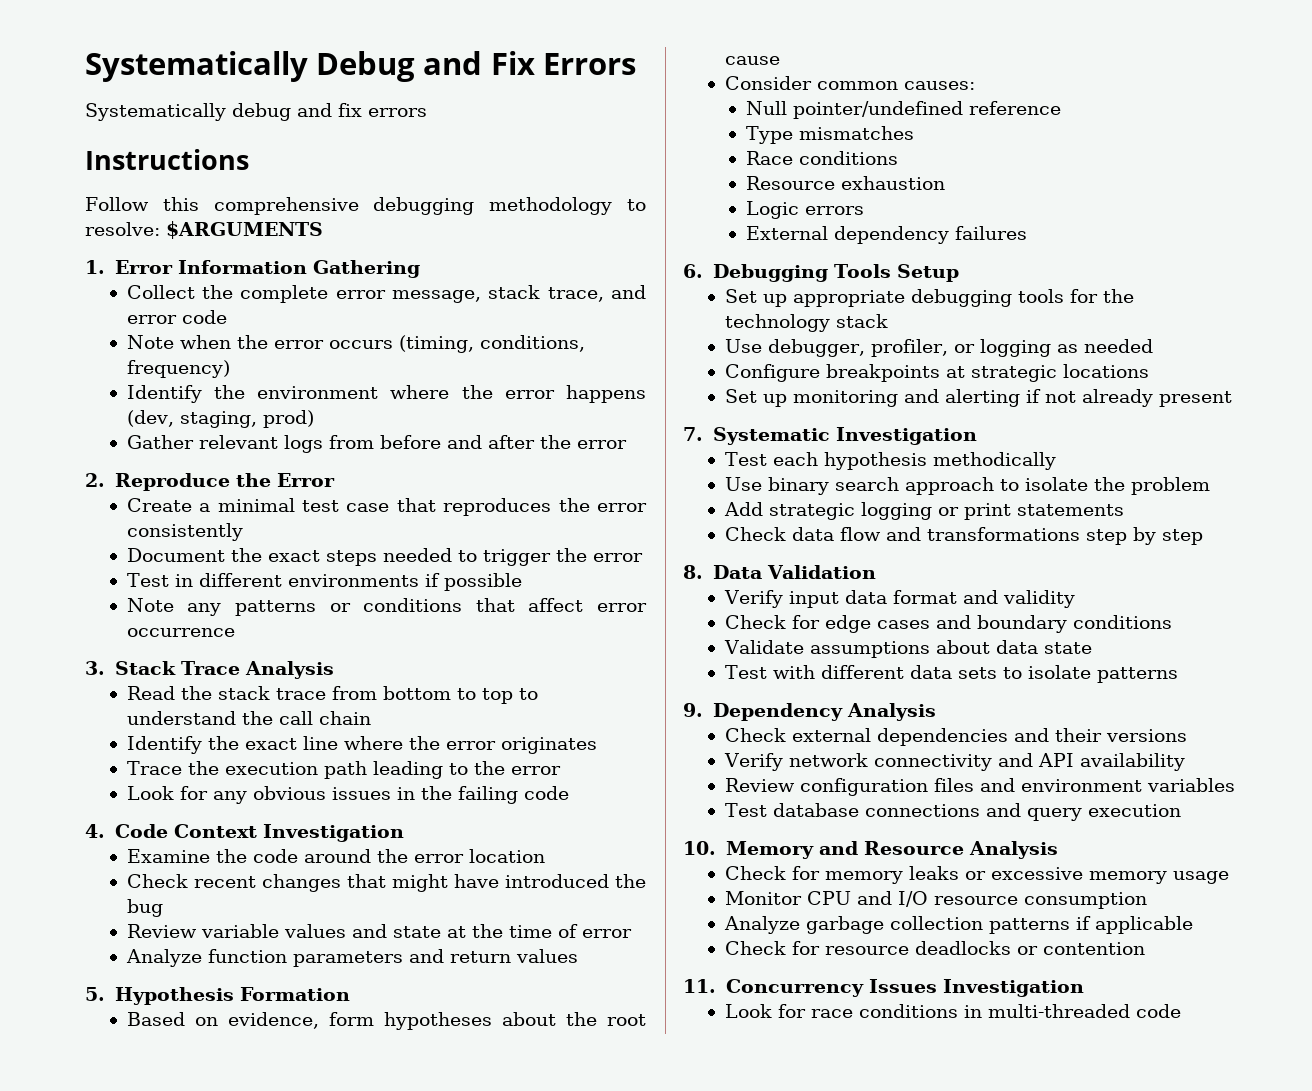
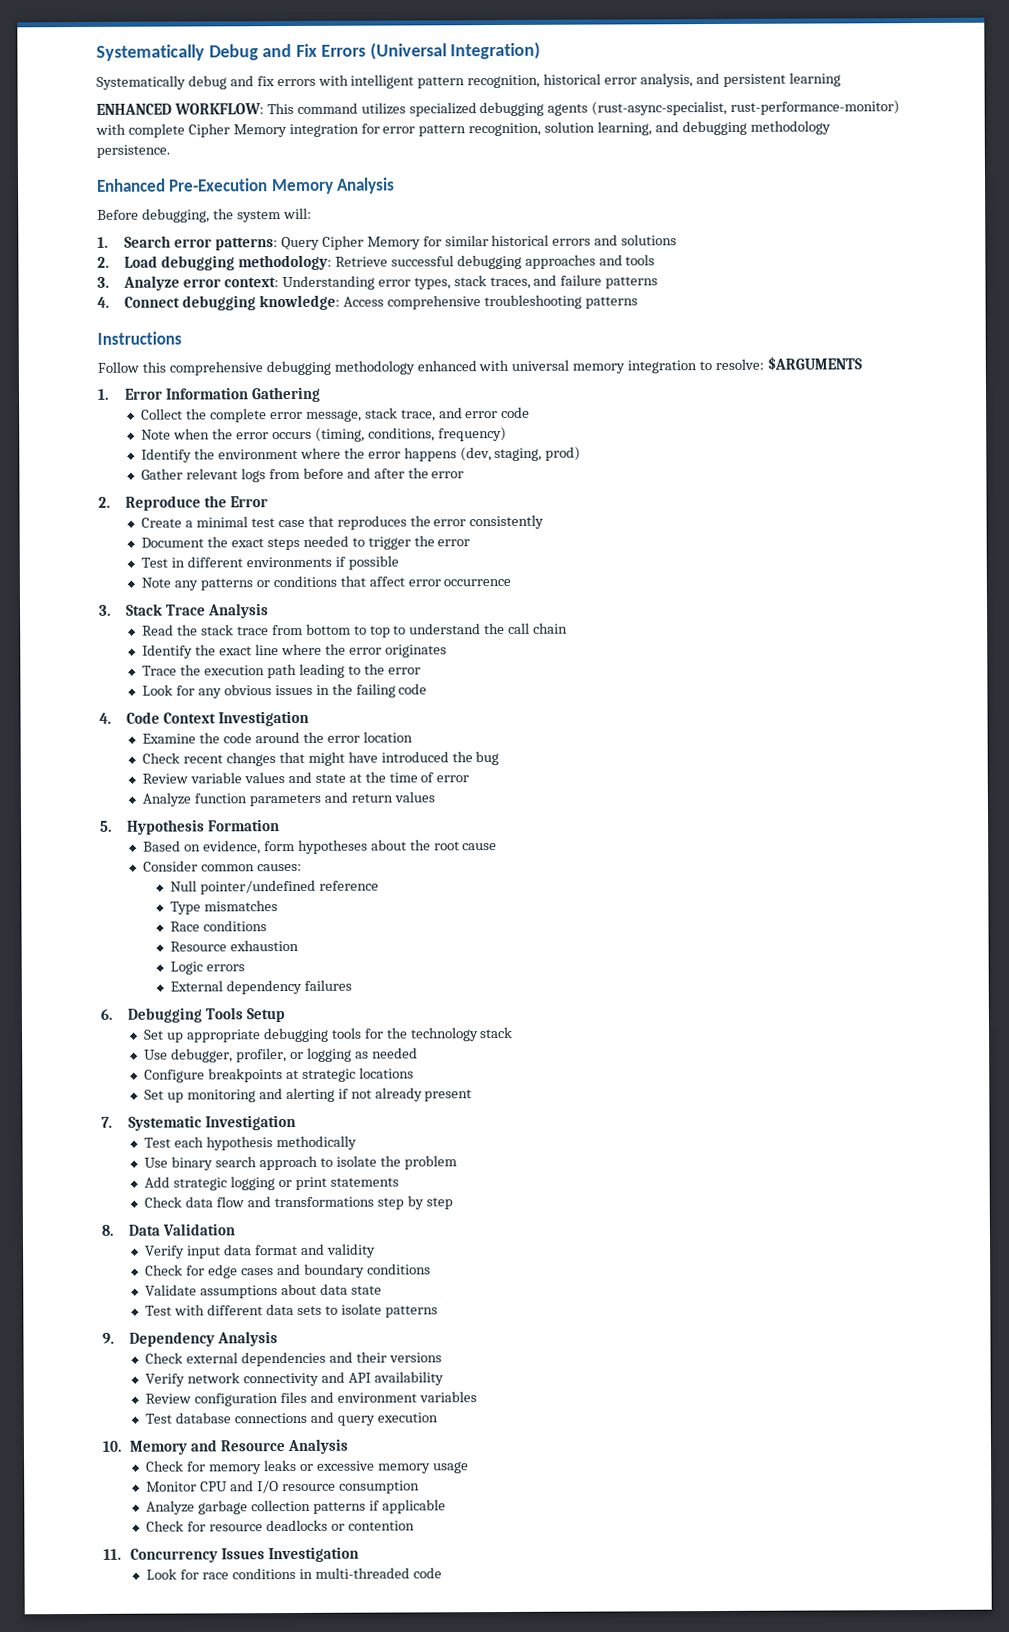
(636, 64) none -> [369,41,542,60] (Universal Integration)
(427, 112) none -> [317,72,841,89] [96,100,901,117] [95,120,831,138] [96,144,170,158] [96,177,396,195] [97,207,312,223] [97,234,678,251] [97,254,656,271] [97,274,659,291] [97,294,638,311] with intelligent pattern recognition, historical error analysis, and persistent learning // ENHANCED WORKFLOW: This command utilizes specialized debugging agents (rust-async-specialist, rust-performance-monitor) with complete Cipher Memory integration for error pattern recognition, solution learning, and debugging methodology persistence. // Enhanced Pre-Execution Memory Analysis // Before debugging, the system will: // 1. Search error patterns: Query Cipher Memory for similar historical errors and solutions // 2. Load debugging methodology: Retrieve successful debugging approaches and tools // 3. Analyze error context: Understanding error types, stack traces, and failure patterns // 4. Connect debugging knowledge: Access comprehensive troubleshooting patterns
(613, 206) none -> [416,359,698,374] enhanced with universal memory integration

